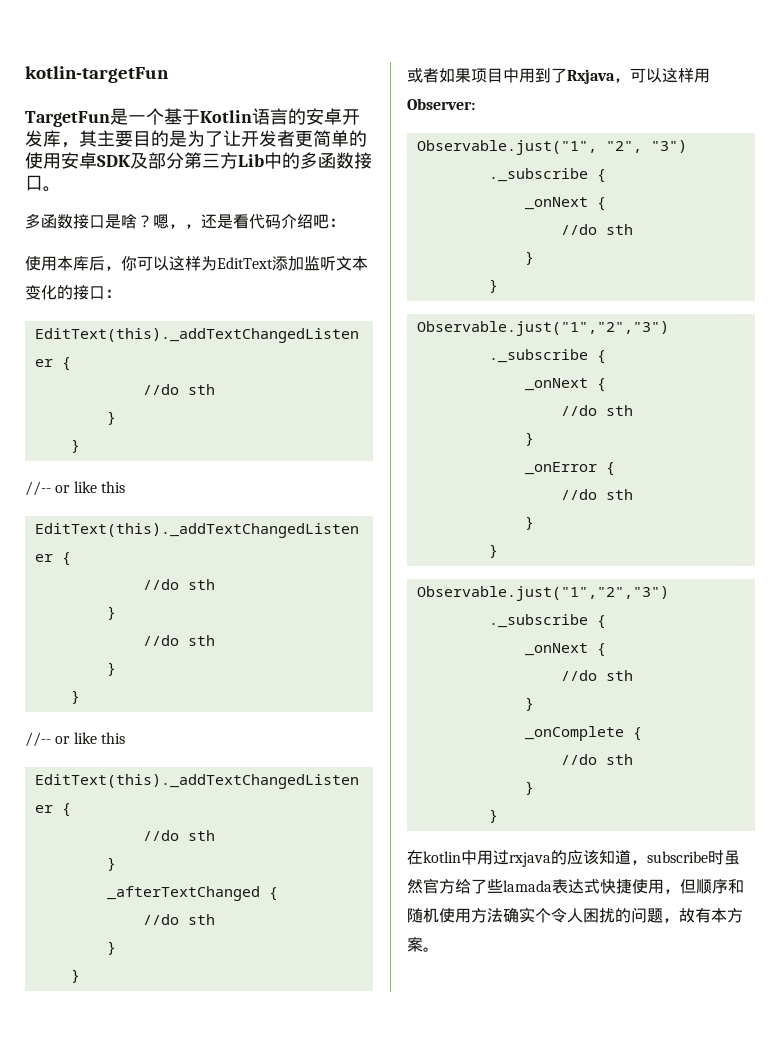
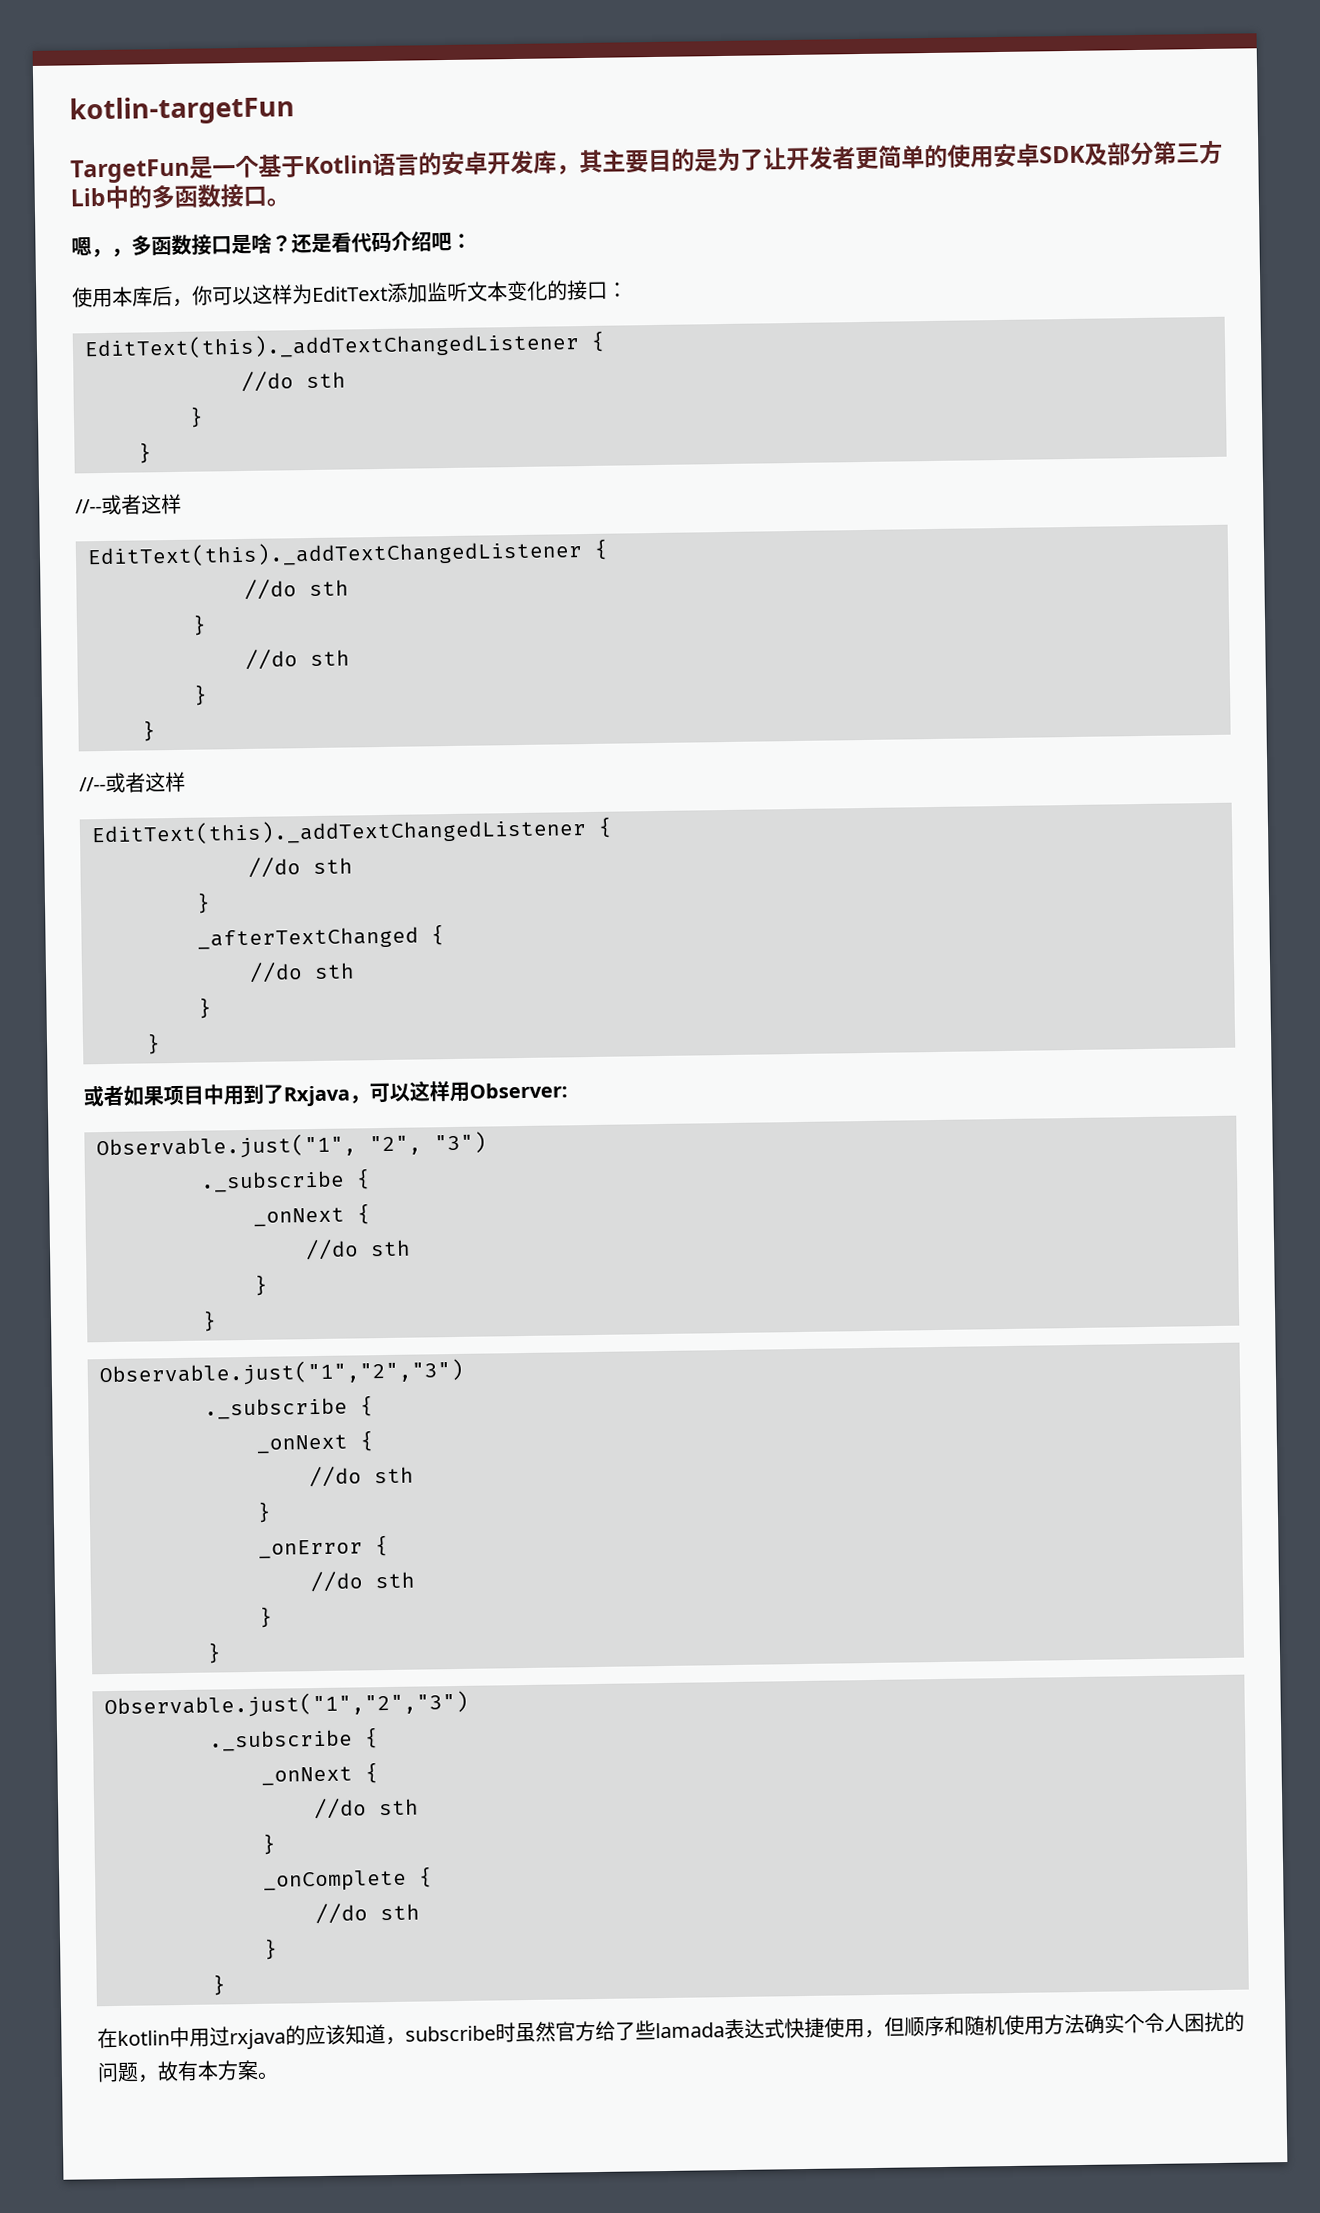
(61, 189) none -> [71,237,132,258] 嗯，，
[153,214,201,229] 嗯，， -> (292, 243) none
[55,481,125,493] or like this -> [101,493,182,516] 或者这样
[55,732,125,744] or like this -> [105,771,186,794] 或者这样

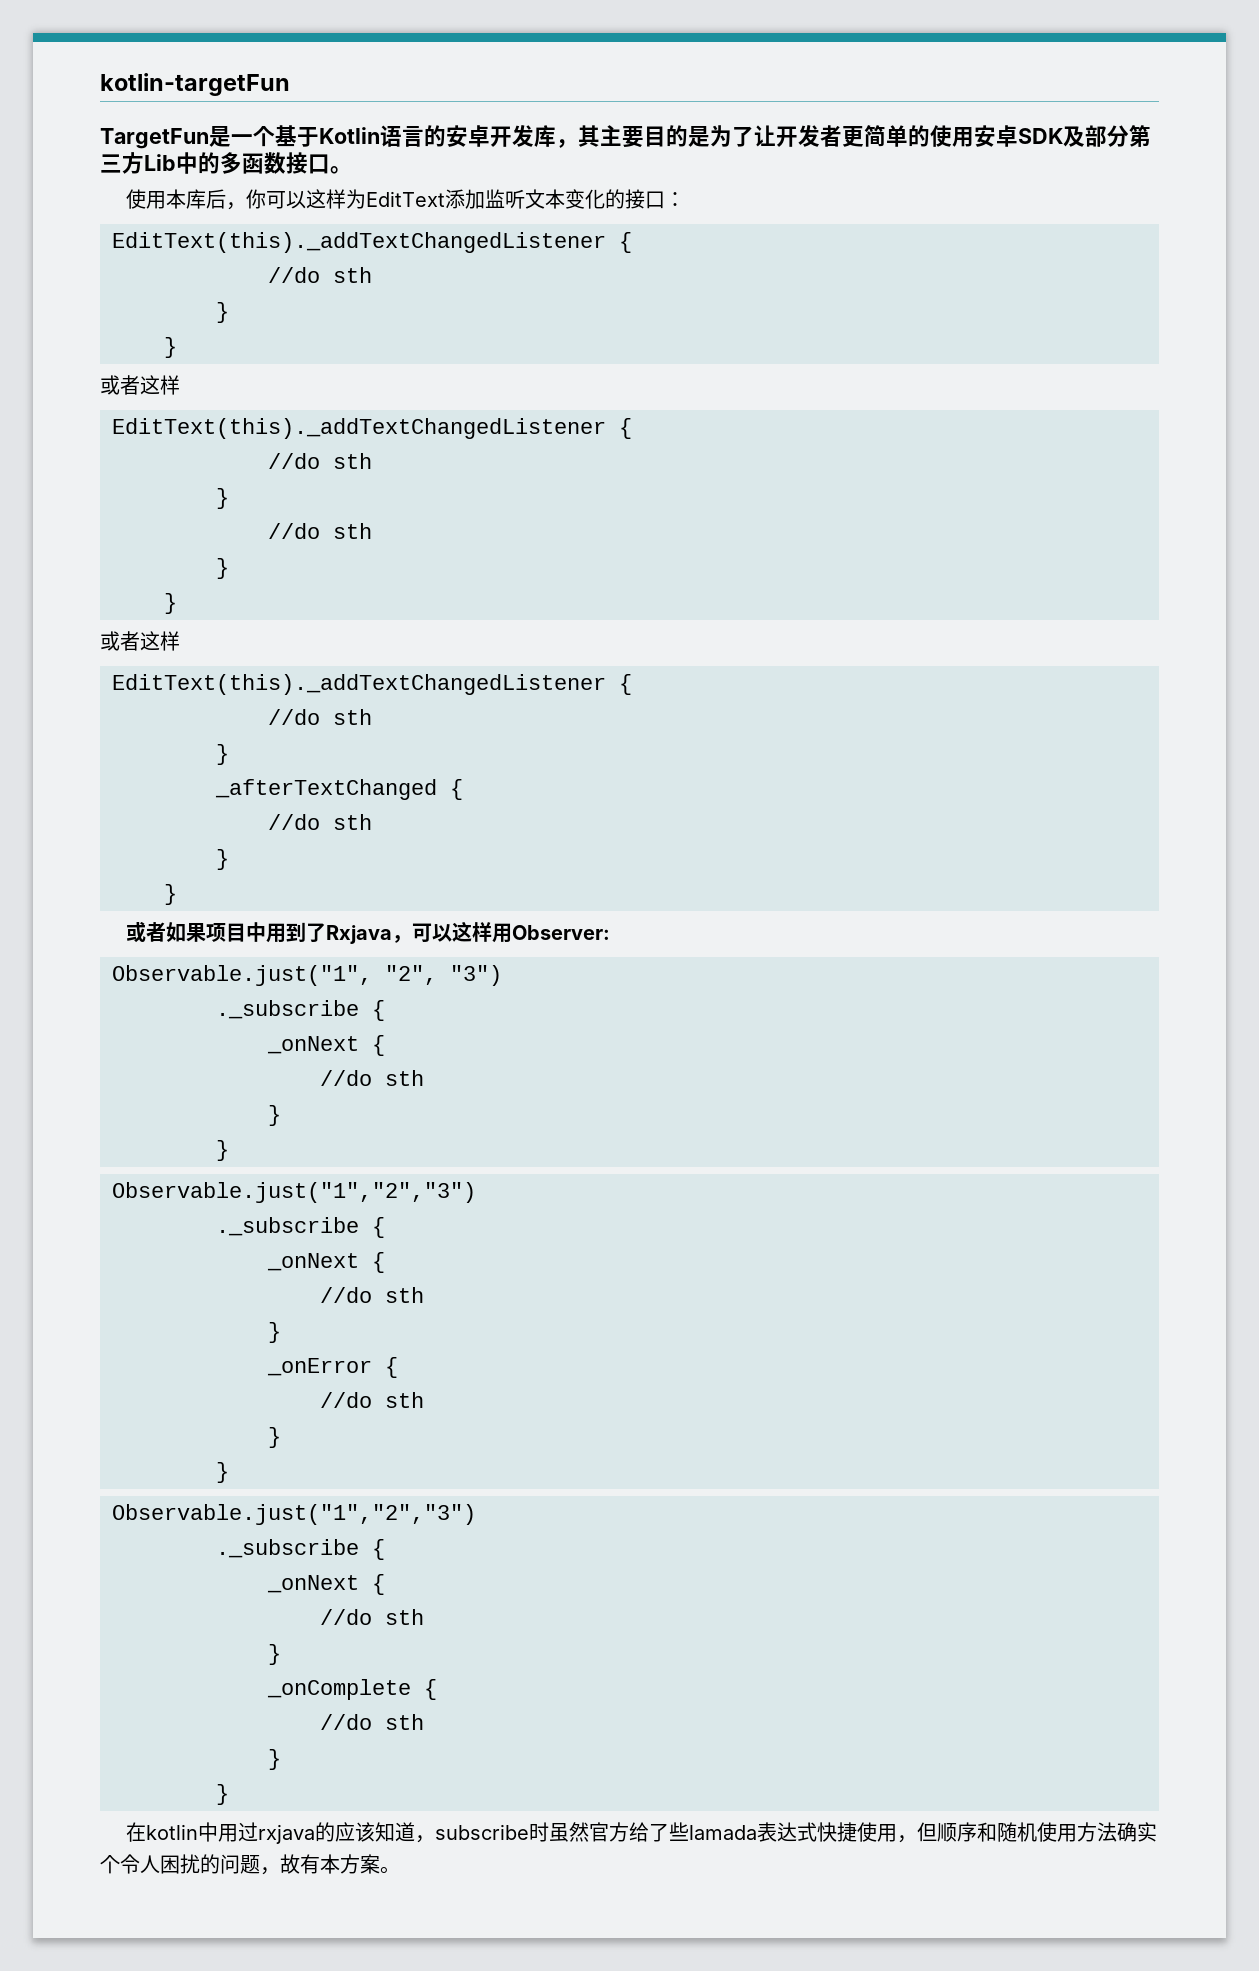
[71,231,472,258] // 嗯，，多函数接口是啥？还是看代码介绍吧： -> (352, 170) none
[75,499,102,514] //-- -> (177, 347) none
[79,777,106,792] //-- -> (177, 603) none

